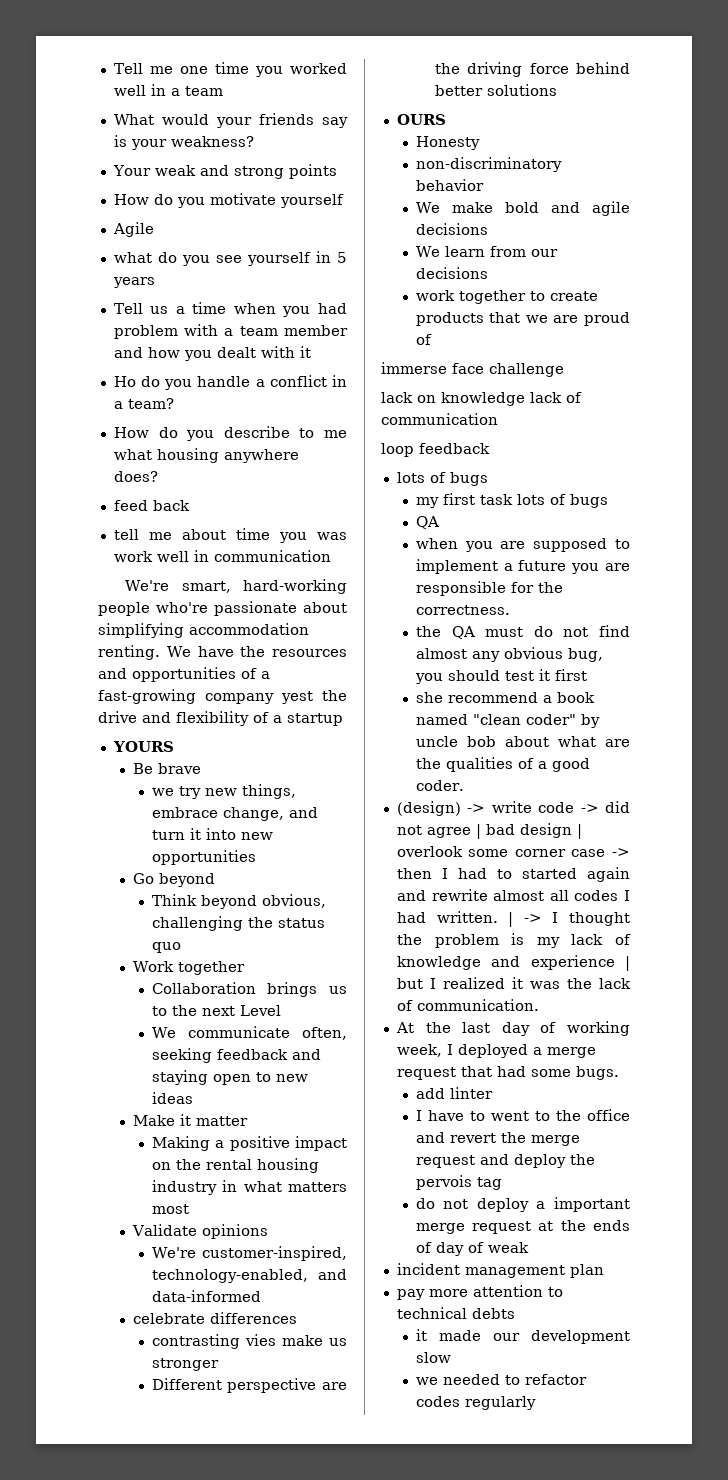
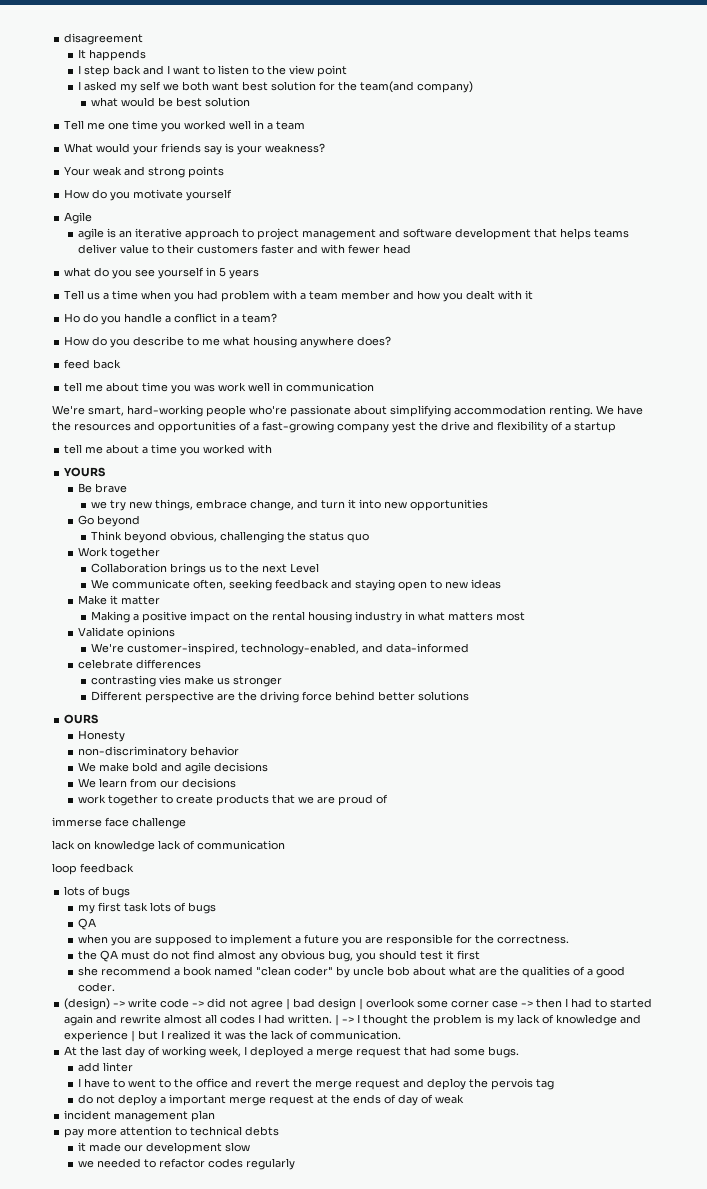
(113, 68) none -> [64,33,144,45] [77,49,146,61] [77,65,347,77] [77,81,473,93] [90,97,250,107] disagreement // It happends // I step back and I want to listen to the view point // I asked my self we both want best solution for the team(and company) // what would be best solution //
(154, 229) none -> [77,228,629,240] [77,244,411,254] // agile is an iterative approach to project management and software development that helps teams deliver value to their customers faster and with fewer head
(343, 719) none -> [64,444,273,456] // tell me about a time you worked with

